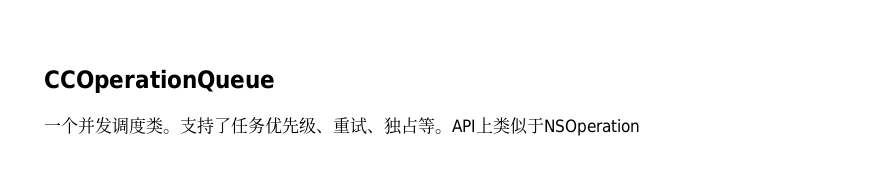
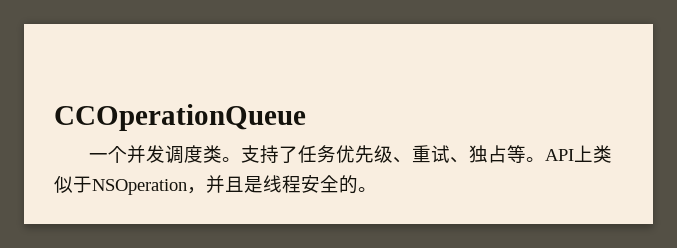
(640, 127) none -> [187,175,377,194] ，并且是线程安全的。

